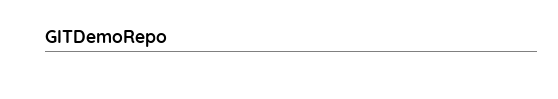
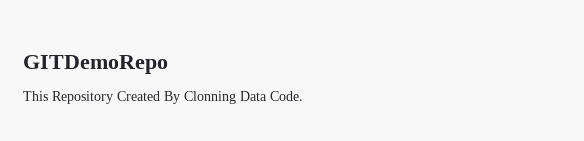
(167, 38) none -> [23,91,303,104] // This Repository Created By Clonning Data Code.

